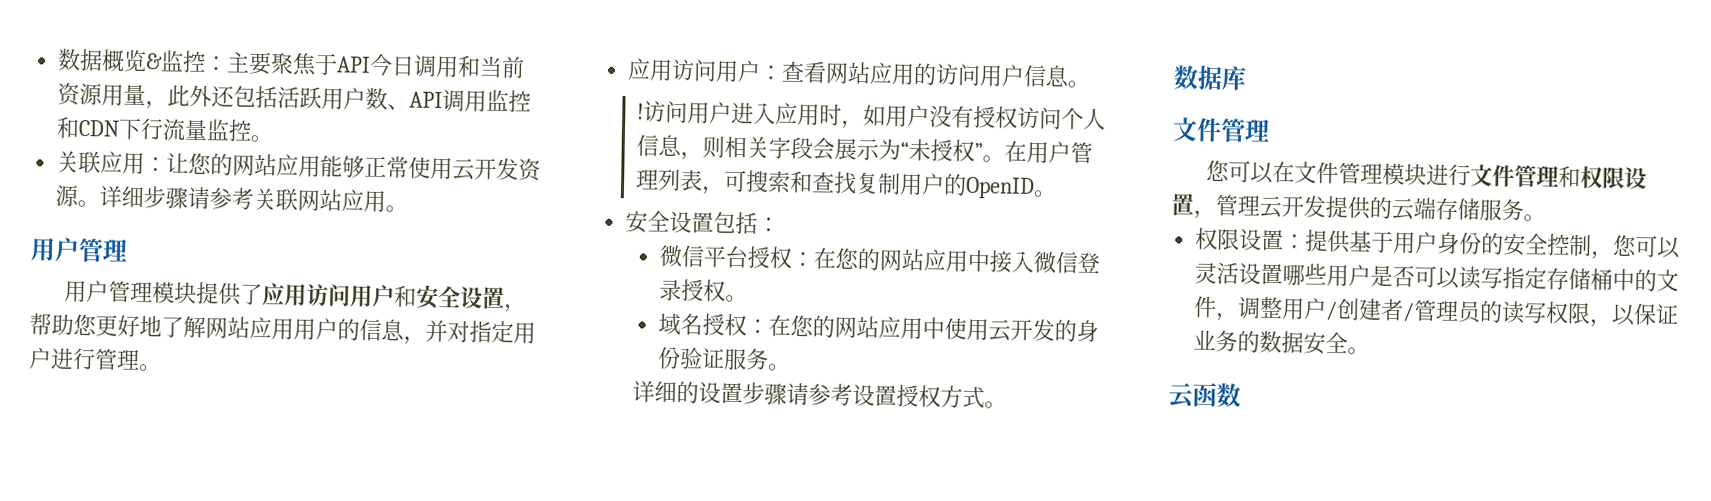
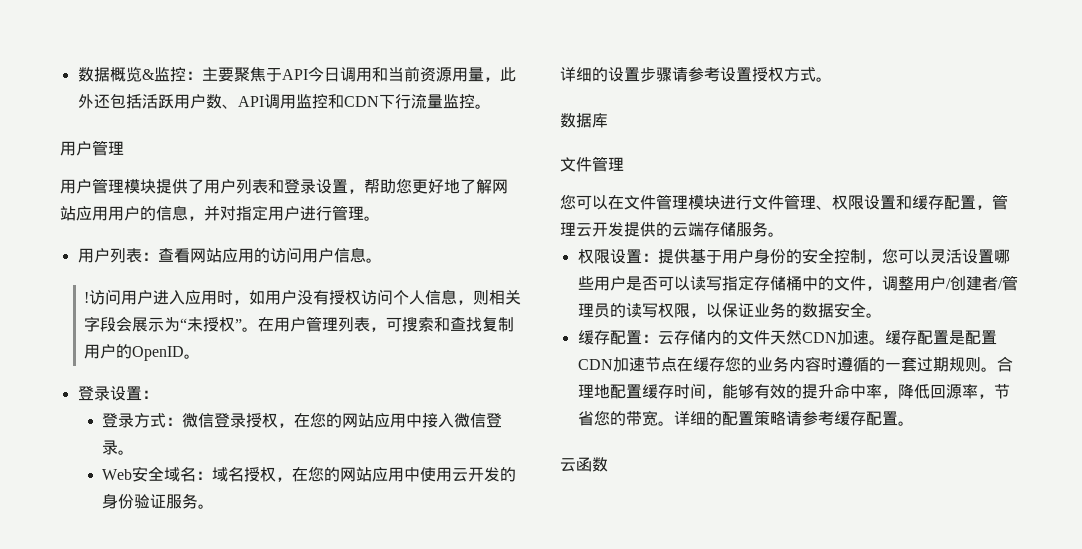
[56,150,543,182] [55,184,409,213] // 关联应用：让您的网站应用能够正常使用云开发资源。详细步骤请参考关联网站应用。 -> (491, 106) none
[261,283,461,310] 应用访问用户和安全 -> [204,179,316,194] 用户列表和登录
[627,58,762,83] 应用访问用户 -> [77,248,142,263] 用户列表
[625,210,781,235] [658,244,814,269] 安全设置包括： // 微信平台授权： -> [77,386,158,401] [101,413,294,428] 登录设置： // 登录方式：微信登录授权，
[680,279,748,303] 授权。 // -> [117,450,134,455] [101,466,212,482] 。 // Web安全域名：
[745,319,769,334] ： -> [275,477,292,482] ，
[1557,165,1647,190] [1171,193,1194,216] 和权限设置 -> [816,195,976,210] 、权限设置和缓存配置
(1371, 351) none -> [577,330,997,345] [577,356,1013,372] [577,383,1010,399] [577,410,914,426] // 缓存配置：云存储内的文件天然CDN加速。缓存配置是配置CDN加速节点在缓存您的业务内容时遵循的一套过期规则。合理地配置缓存时间，能够有效的提升命中率，降低回源率，节省您的带宽。详细的配置策略请参考缓存配置。

